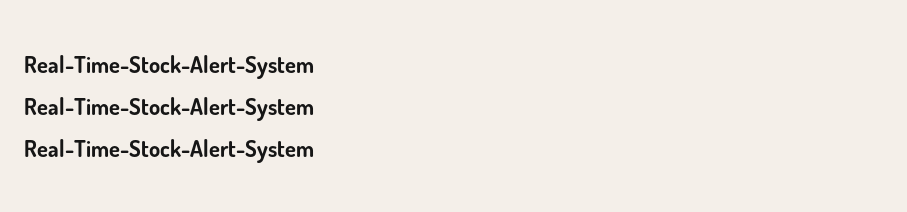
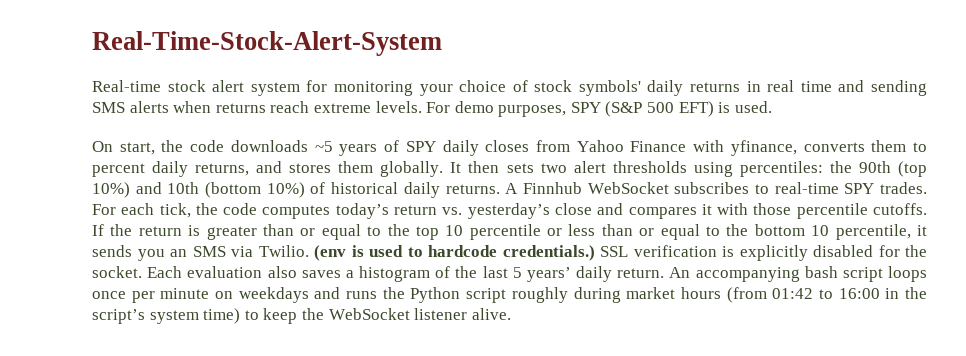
[24,55,314,79] [24,97,314,121] [24,139,314,163] Real-Time-Stock-Alert-System // Real-Time-Stock-Alert-System // Real-Time-Stock-Alert-System -> [92,31,442,56] [92,80,928,96] [92,101,772,117] [92,140,927,156] [92,161,927,177] [92,182,927,198] [92,203,927,219] [92,224,928,240] [92,245,927,261] [92,266,927,282] [92,287,928,303] [92,308,511,324] Real-Time-Stock-Alert-System // Real-time stock alert system for monitoring your choice of stock symbols' daily returns in real time and sending SMS alerts when returns reach extreme levels. For demo purposes, SPY (S&P 500 EFT) is used. // On start, the code downloads ~5 years of SPY daily closes from Yahoo Finance with yfinance, converts them to percent daily returns, and stores them globally. It then sets two alert thresholds using percentiles: the 90th (top 10%) and 10th (bottom 10%) of historical daily returns. A Finnhub WebSocket subscribes to real-time SPY trades. For each tick, the code computes today’s return vs. yesterday’s close and compares it with those percentile cutoffs. If the return is greater than or equal to the top 10 percentile or less than or equal to the bottom 10 percentile, it sends you an SMS via Twilio. (env is used to hardcode credentials.) SSL verification is explicitly disabled for the socket. Each evaluation also saves a histogram of the last 5 years’ daily return. An accompanying bash script loops once per minute on weekdays and runs the Python script roughly during market hours (from 01:42 to 16:00 in the script’s system time) to keep the WebSocket listener alive.

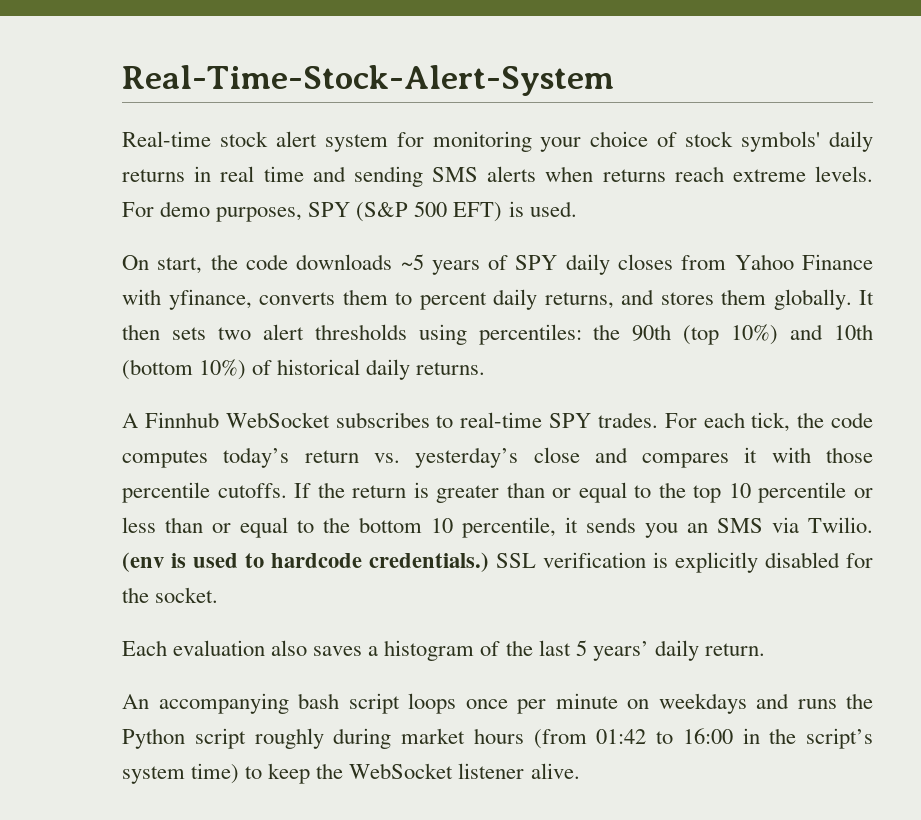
(500, 189) none -> (486, 368) //
(142, 272) none -> (219, 595) //
(665, 273) none -> (765, 649) //

